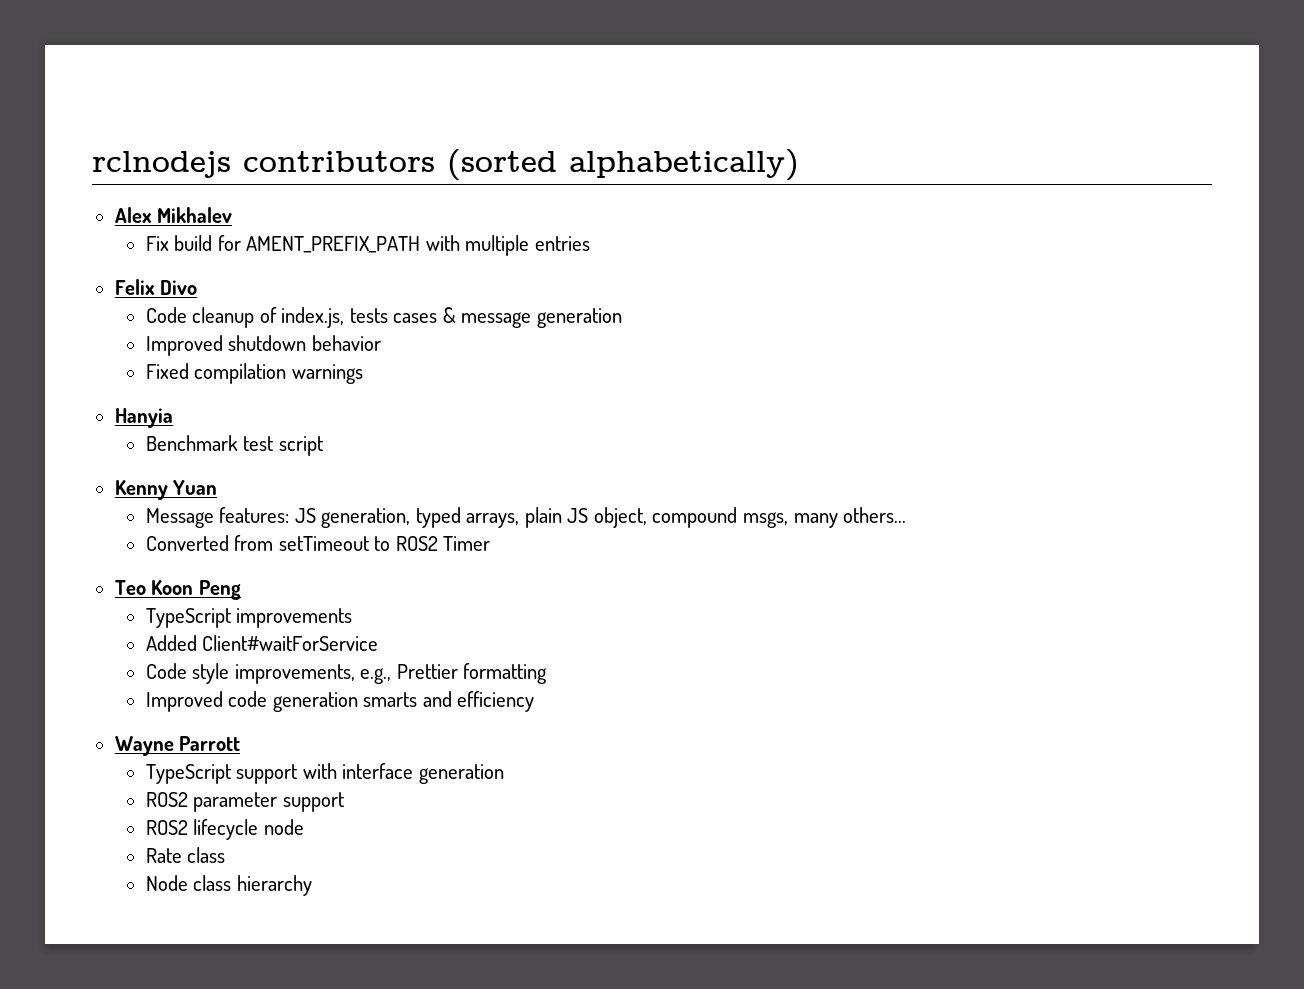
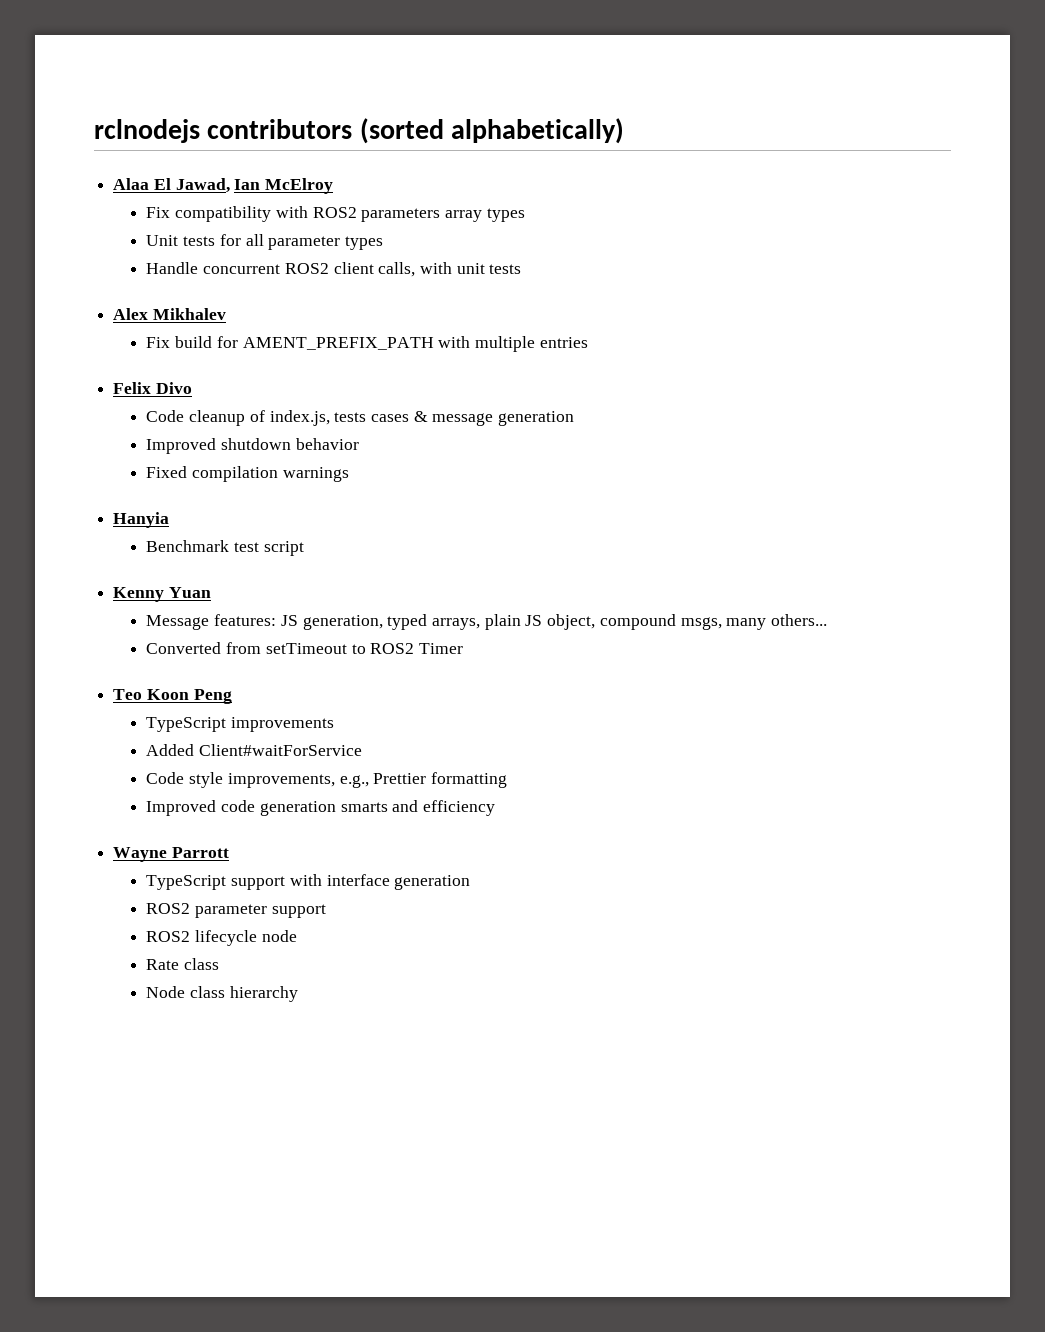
(799, 165) none -> [113,178,334,194] [146,206,525,222] [146,234,384,250] [146,262,522,277] // Alaa El Jawad, Ian McElroy // Fix compatibility with ROS2 parameters array types // Unit tests for all parameter types // Handle concurrent ROS2 client calls, with unit tests

